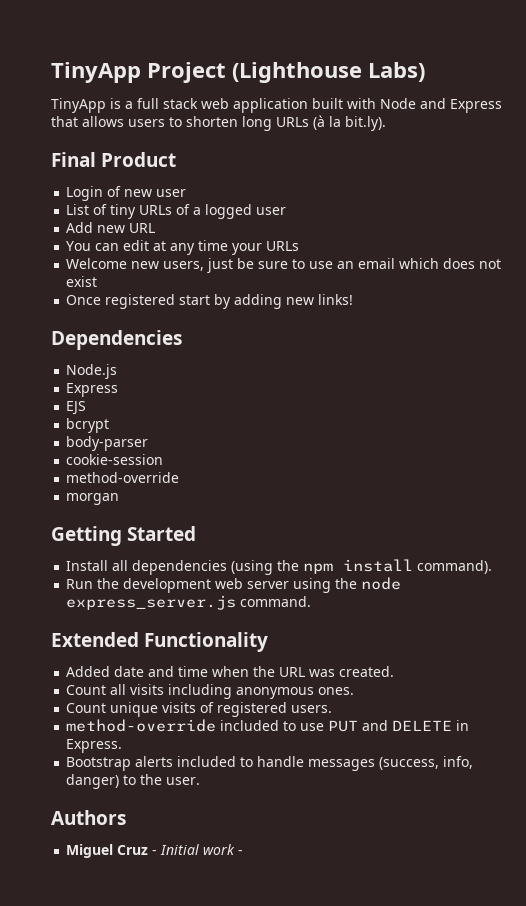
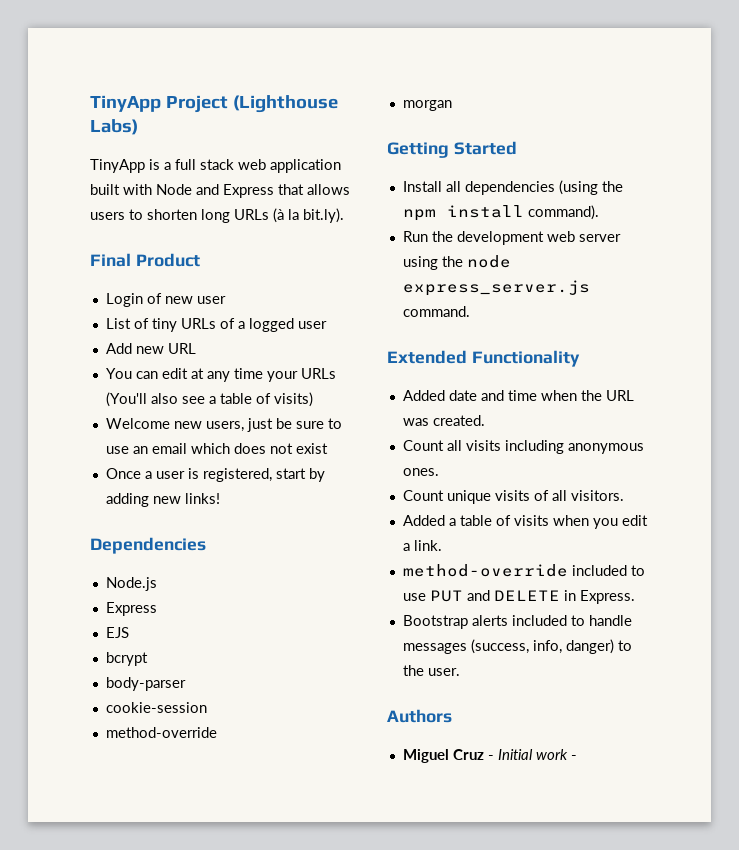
(300, 246) none -> [105,392,313,407] (You'll also see a table of visits)
[105,294,176,309] registered -> [144,468,272,482] a user is registered,
[217,702,333,717] registered users. -> [551,490,624,501] [402,515,648,529] [402,540,442,551] all visitors. // Added a table of visits when you edit a link.

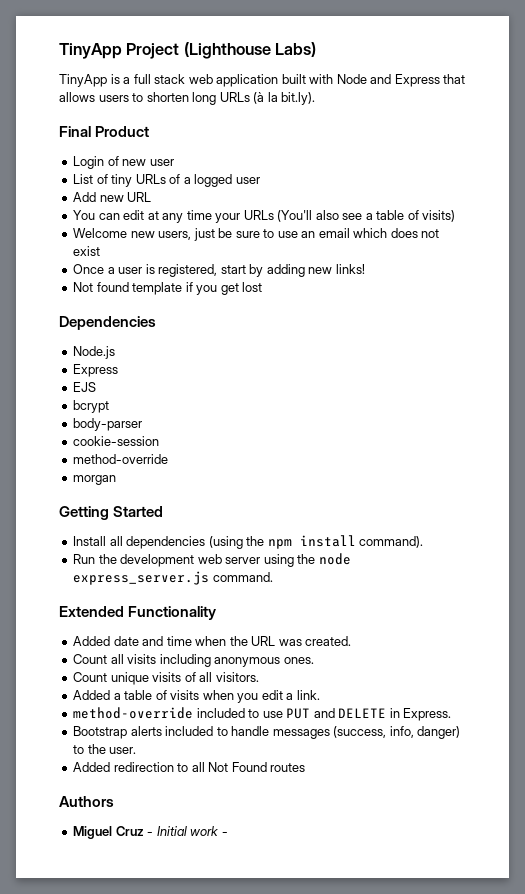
(220, 498) none -> [73,282,263,295] // Not found template if you get lost
(460, 672) none -> [73,762,306,772] // Added redirection to all Not Found routes

